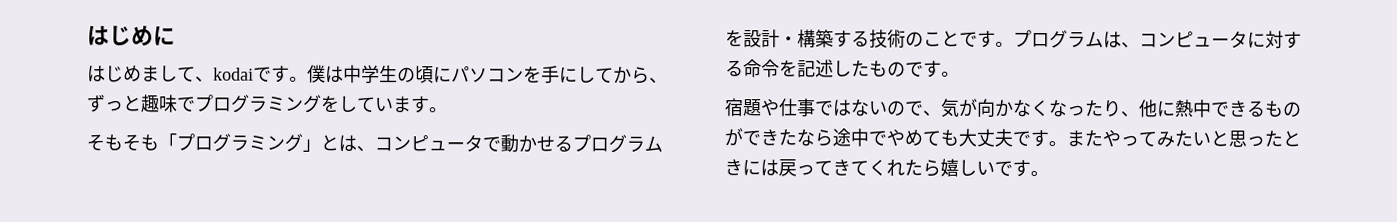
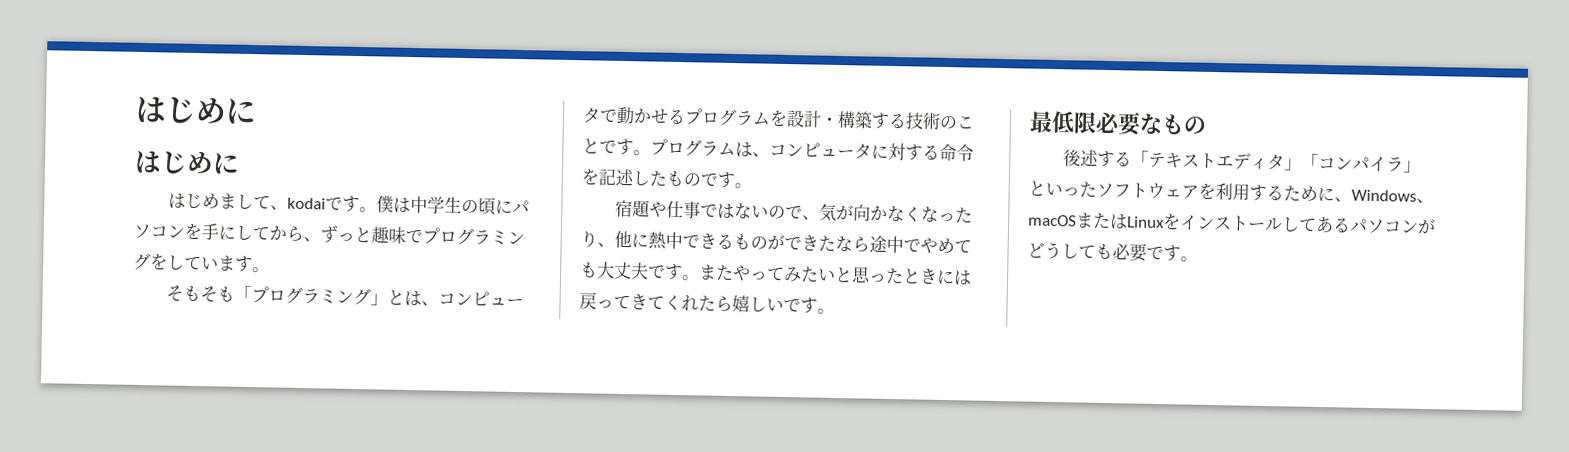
[87,25,176,47] はじめに -> [135,95,257,126] [134,150,240,175] はじめに // はじめに
(1049, 173) none -> [1029,110,1207,136] [1062,149,1421,173] [1028,180,1434,205] [1028,212,1436,235] [1027,241,1198,262] // 最低限必要なもの // 後述する「テキストエディタ」「コンパイラ」といったソフトウェアを利用するために、Windows、macOSまたはLinuxをインストールしてあるパソコンがどうしても必要です。

